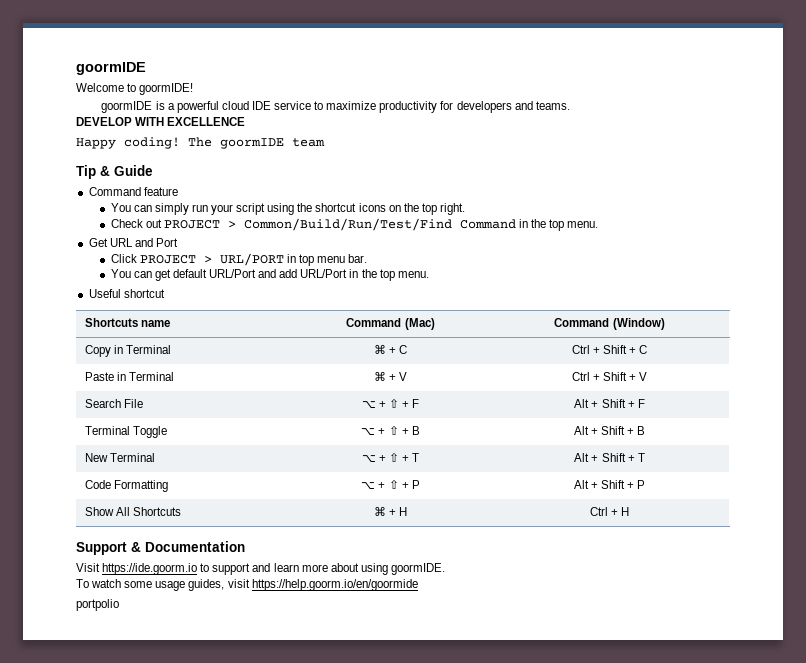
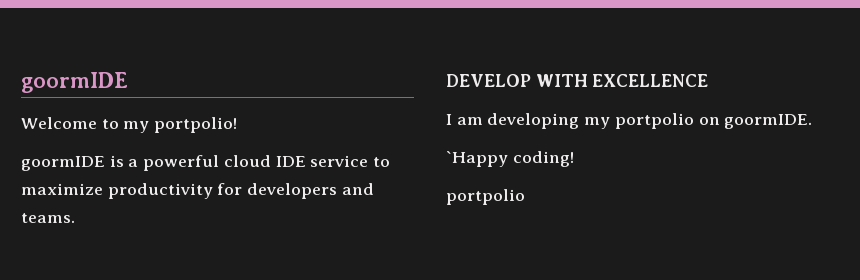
[139,83,194,95] goormIDE! -> [123,117,238,133] my portpolio!
[76,137,325,149] [76,165,153,179] [88,187,178,196] [110,203,465,215] [110,218,599,231] [88,238,178,247] [110,253,368,266] [110,269,429,281] [88,289,165,298] [85,318,171,327] [346,318,435,330] [554,318,665,330] [85,345,172,357] [373,344,408,354] [571,345,648,354] [85,372,175,381] [373,371,408,381] [571,372,648,381] [85,399,144,408] [361,398,420,408] [574,399,645,408] [85,426,168,438] [361,425,420,435] [573,426,646,435] [85,453,156,462] [361,452,420,462] [574,453,645,462] [85,480,169,492] [361,479,420,489] [573,480,646,489] [85,507,182,516] [373,506,408,516] [589,507,630,516] [76,541,245,555] [76,563,445,575] [76,579,418,591] Happy coding! The goormIDE team // Tip & Guide // Command feature // You can simply run your script using the shortcut icons on the top right. // Check out PROJECT > Common/Build/Run/Test/Find Command in the top menu. // Get URL and Port // Click PROJECT > URL/PORT in top menu bar. // You can get default URL/Port and add URL/Port in the top menu. // Useful shortcut // Shortcuts name | Command (Mac) | Command (Window) // Copy in Terminal | ⌘ + C | Ctrl + Shift + C // Paste in Terminal | ⌘ + V | Ctrl + Shift + V // Search File | ⌥ + ⇧ + F | Alt + Shift + F // Terminal Toggle | ⌥ + ⇧ + B | Alt + Shift + B // New Terminal | ⌥ + ⇧ + T | Alt + Shift + T // Code Formatting | ⌥ + ⇧ + P | Alt + Shift + P // Show All Shortcuts | ⌘ + H | Ctrl + H // Support & Documentation // Visit https://ide.goorm.io to support and learn more about using goormIDE. // To watch some usage guides, visit https://help.goorm.io/en/goormide -> [446,113,813,129] [446,151,574,167] I am developing my portpolio on goormIDE. // `Happy coding!

